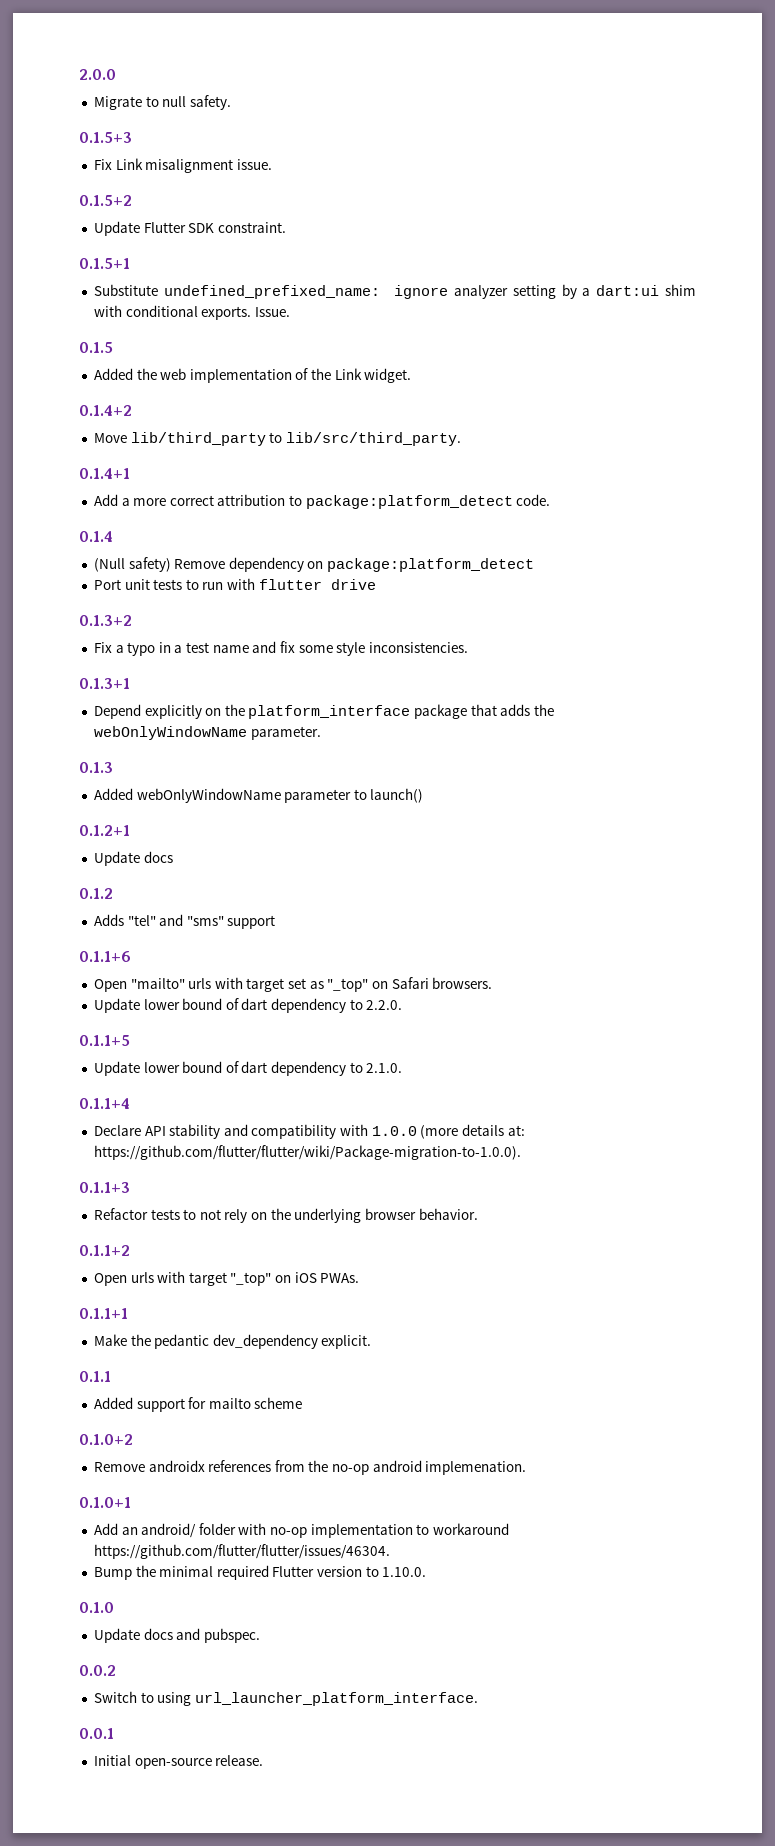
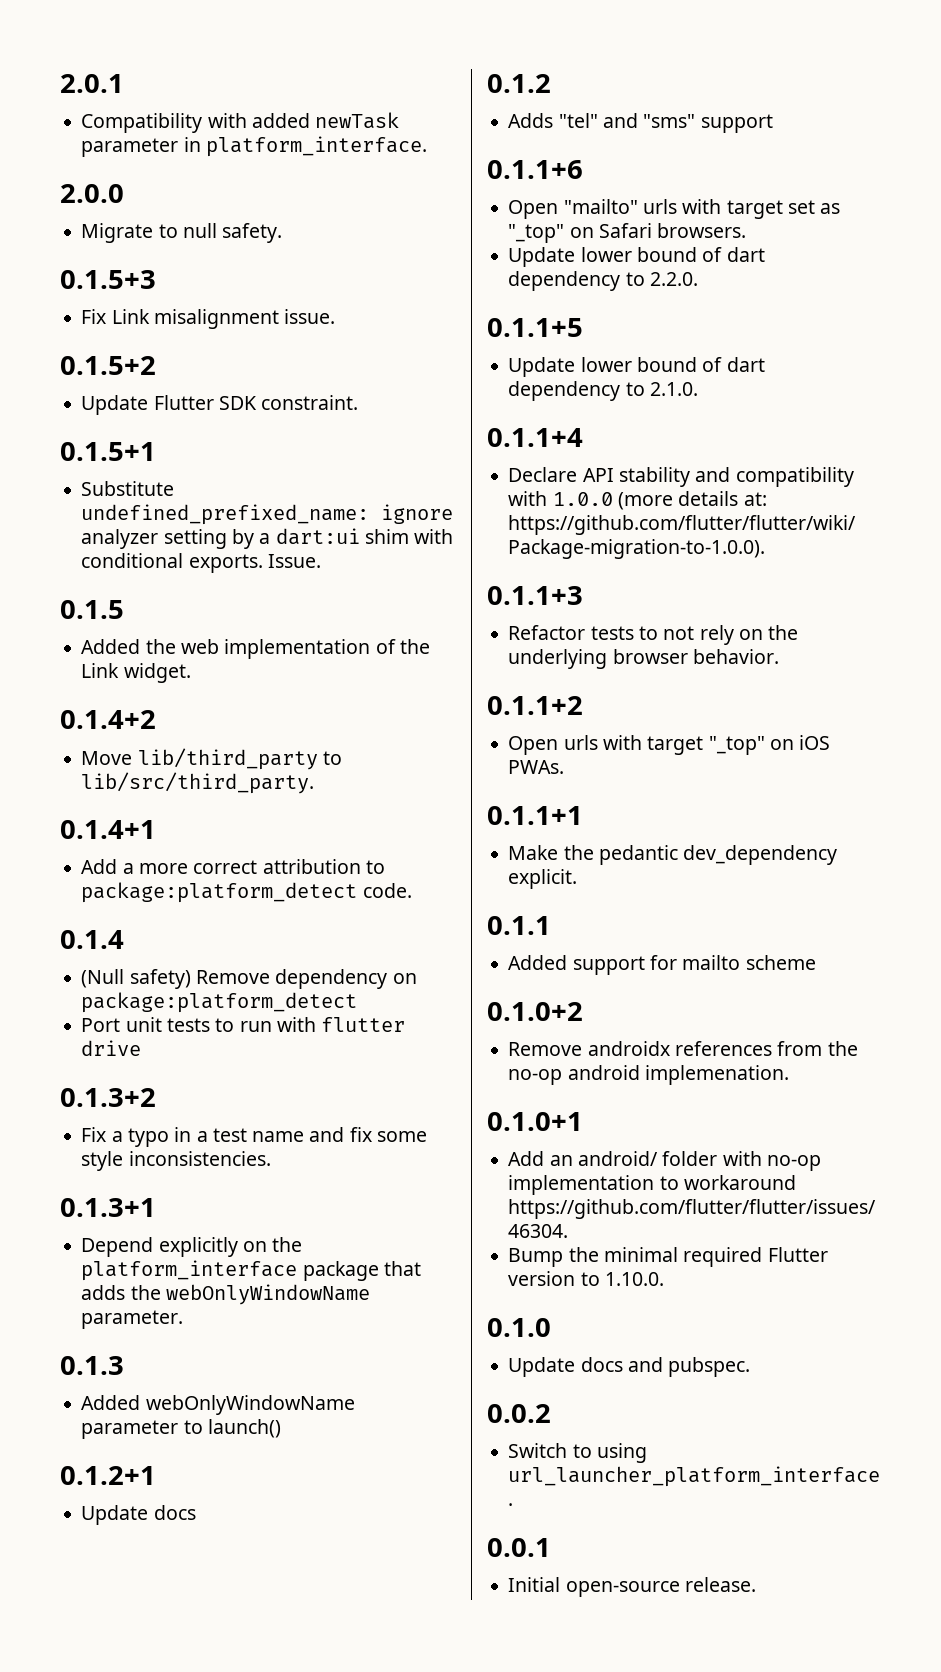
(79, 74) none -> [60,74,124,93] [81,112,400,133] [81,136,427,157] 2.0.1 // Compatibility with added newTask parameter in platform_interface. //

